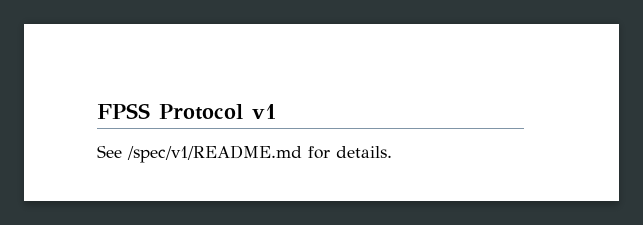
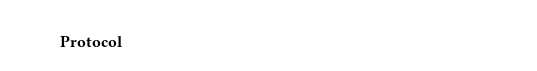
[97,103,277,120] [97,145,392,163] FPSS Protocol v1 // See /spec/v1/README.md for details. -> [60,35,122,47] Protocol

